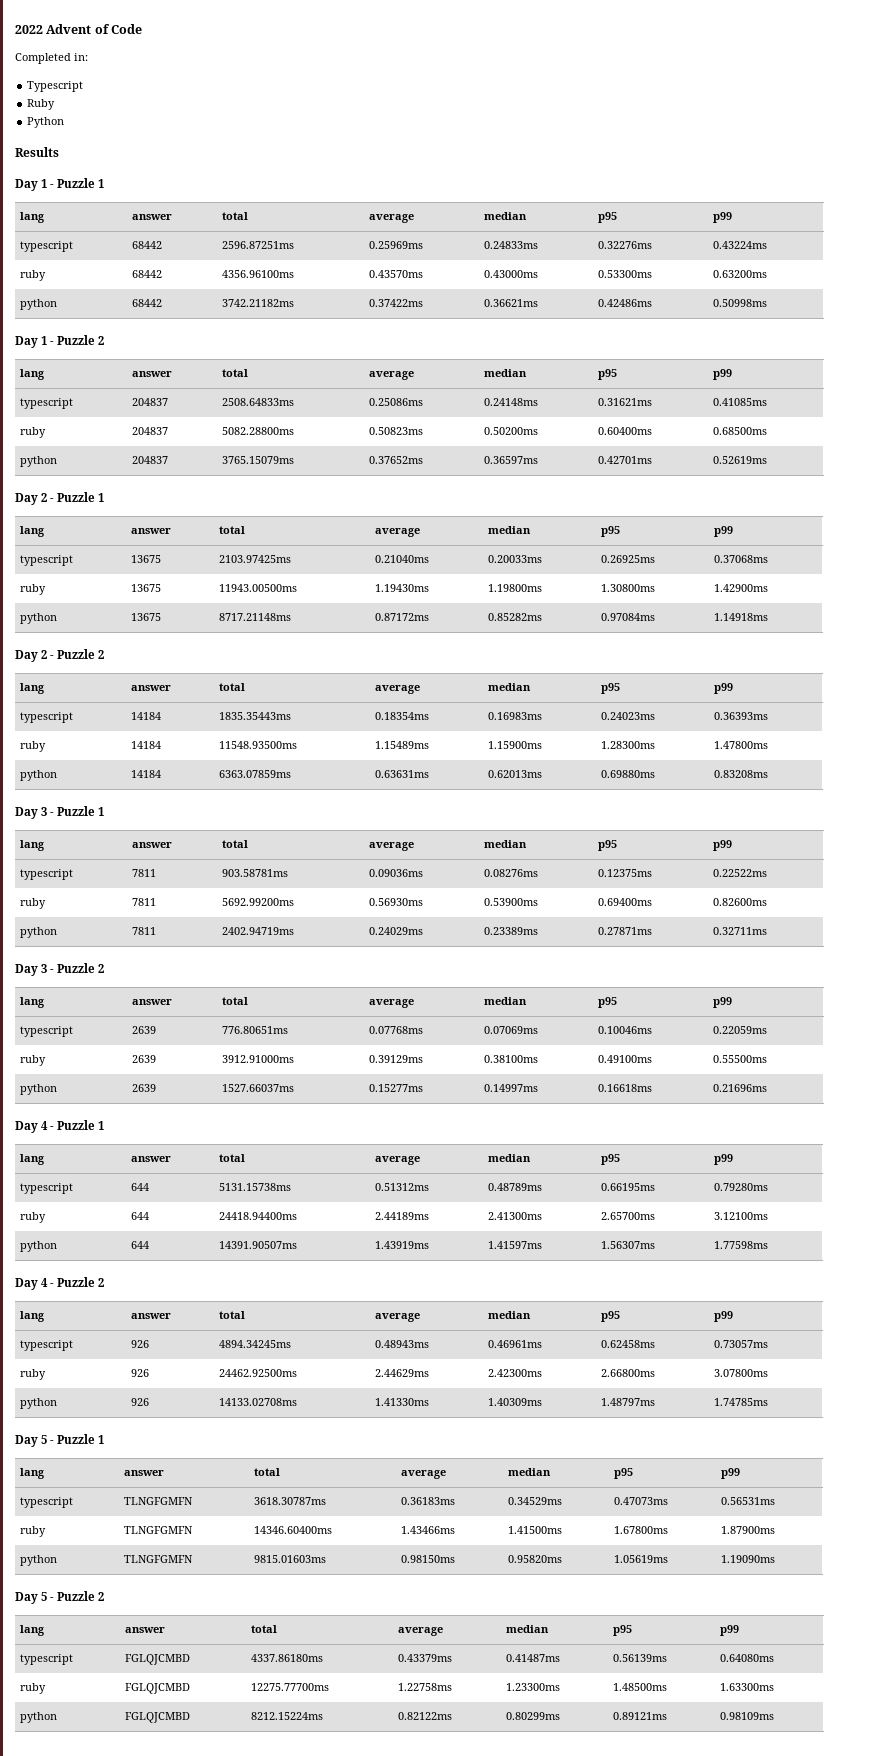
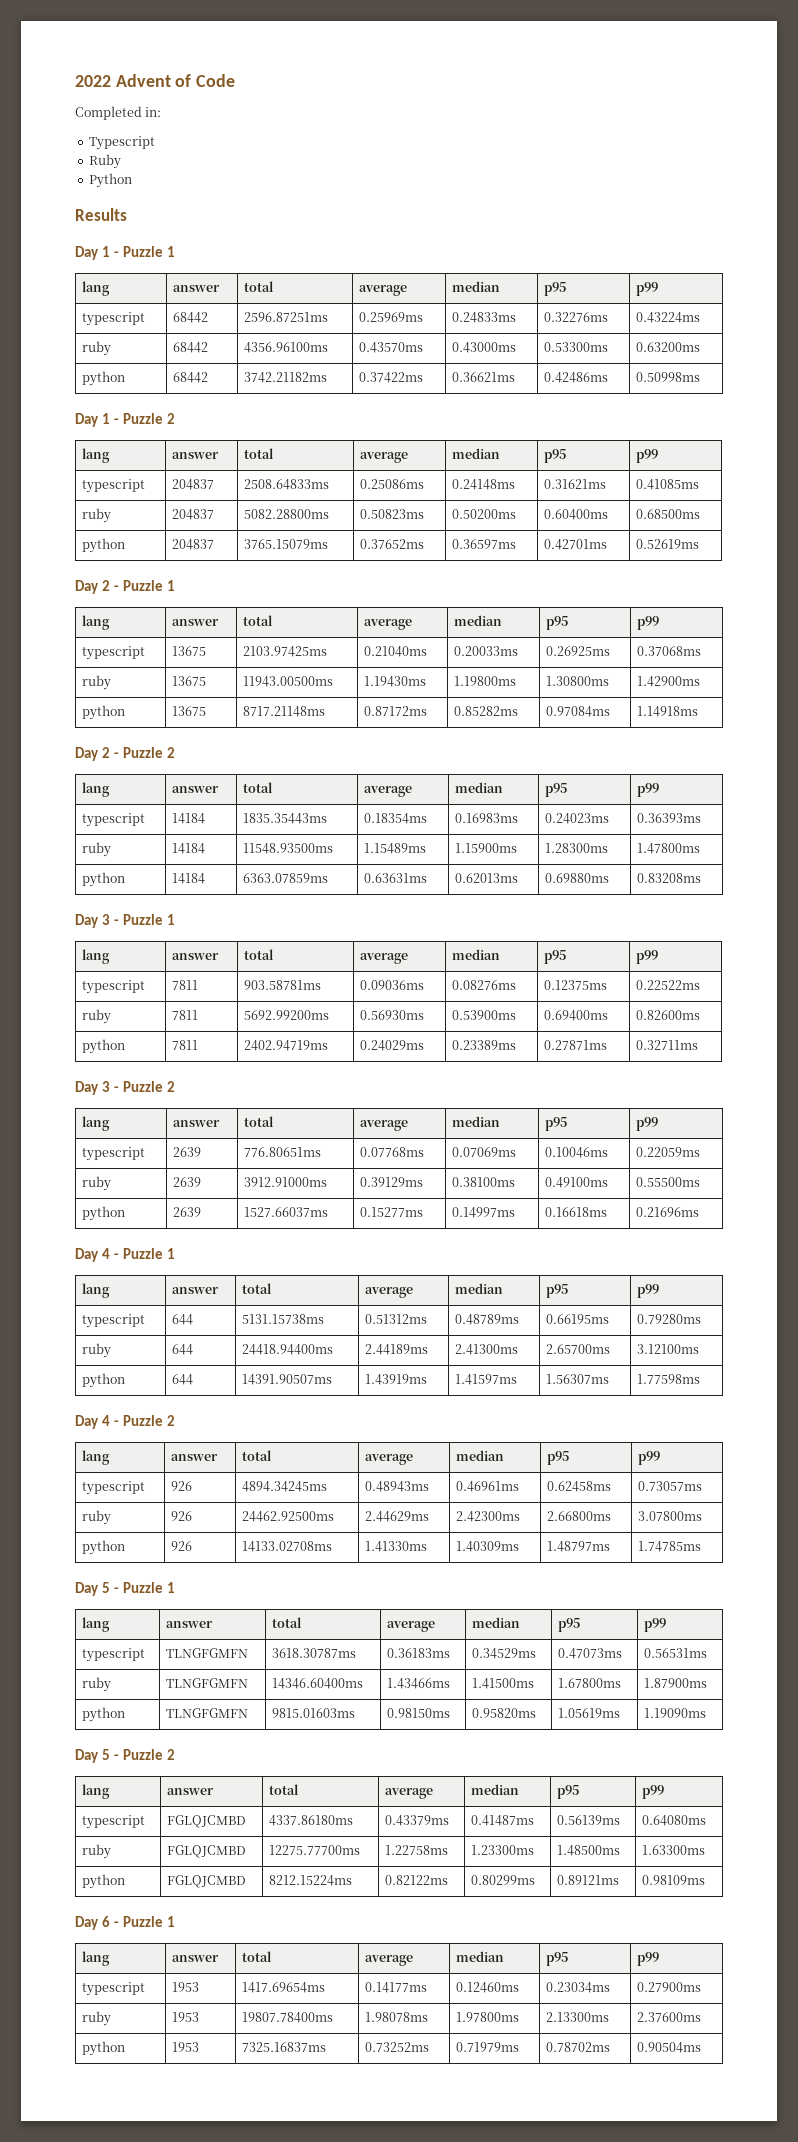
(774, 1716) none -> [75,1916,176,1930] [82,1951,111,1966] [172,1955,220,1962] [242,1951,273,1962] [365,1955,414,1966] [456,1951,505,1962] [546,1952,569,1966] [637,1952,660,1966] [82,1982,146,1996] [172,1982,200,1992] [242,1982,326,1993] [365,1982,428,1993] [456,1982,520,1993] [546,1982,611,1993] [637,1982,702,1992] [82,2011,112,2026] [172,2012,200,2022] [242,2012,334,2023] [365,2012,429,2022] [456,2012,520,2022] [546,2012,610,2022] [637,2012,702,2022] [82,2041,126,2056] [172,2042,200,2052] [242,2042,327,2052] [365,2042,430,2052] [456,2042,520,2052] [546,2042,611,2052] [637,2042,702,2053] // Day 6 - Puzzle 1 // lang | answer | total | average | median | p95 | p99 // typescript | 1953 | 1417.69654ms | 0.14177ms | 0.12460ms | 0.23034ms | 0.27900ms // ruby | 1953 | 19807.78400ms | 1.98078ms | 1.97800ms | 2.13300ms | 2.37600ms // python | 1953 | 7325.16837ms | 0.73252ms | 0.71979ms | 0.78702ms | 0.90504ms

